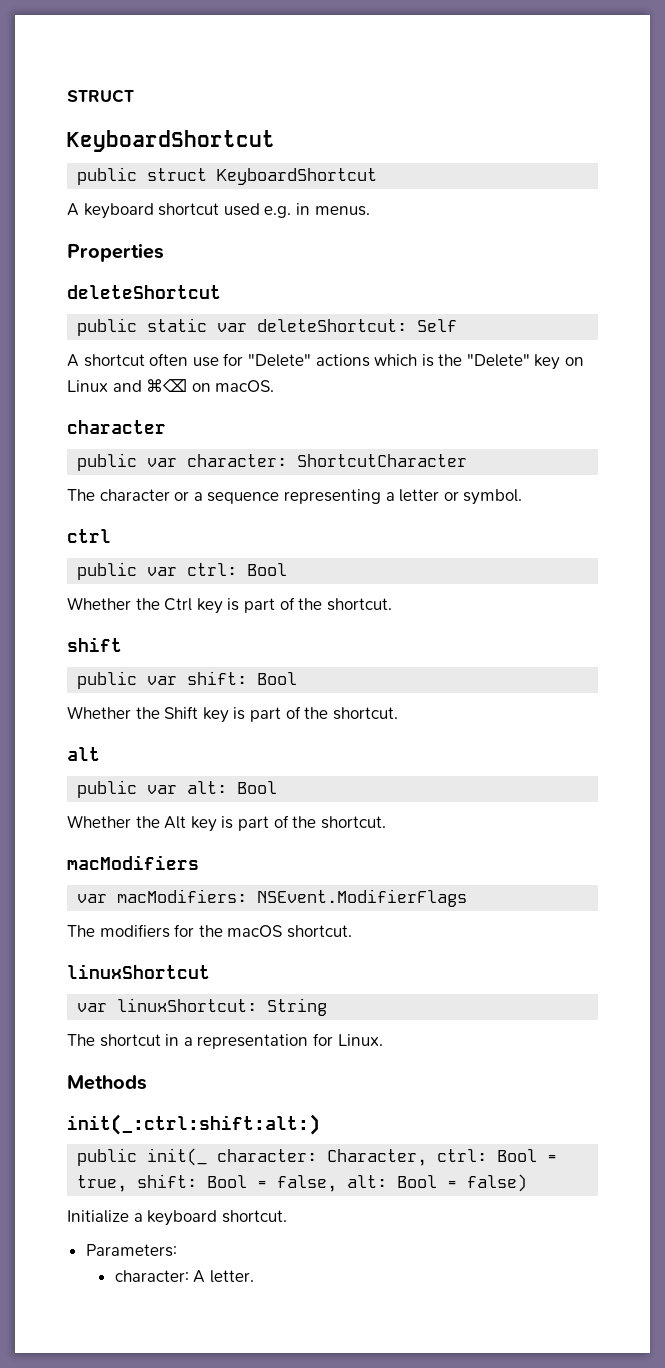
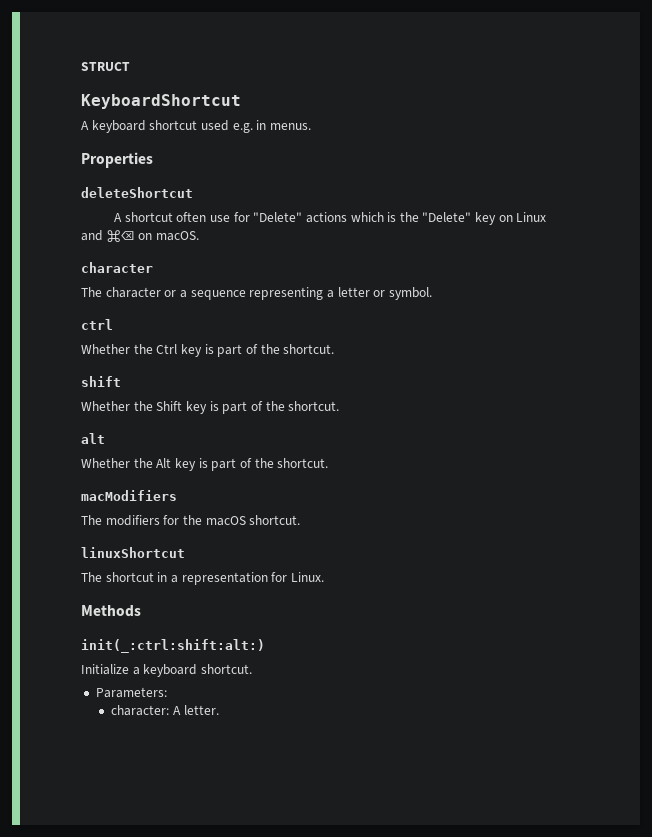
[77,167,378,185] // public struct KeyboardShortcut -> (241, 101) none
[77,318,458,336] // public static var deleteShortcut: Self -> (193, 192) none
[77,453,468,471] // public var character: ShortcutCharacter -> (153, 267) none
[77,562,288,580] // public var ctrl: Bool -> (113, 324) none
[77,671,298,689] // public var shift: Bool -> (121, 381) none
[77,780,278,798] // public var alt: Bool -> (105, 438) none
[77,889,468,907] // var macModifiers: NSEvent.ModifierFlags -> (177, 495) none
[77,998,328,1016] // var linuxShortcut: String -> (185, 552) none
[77,1148,558,1166] [77,1174,528,1192] // public init(_ character: Character, ctrl: Bool = true, shift: Bool = false, alt: Bool = false) -> (265, 646) none

